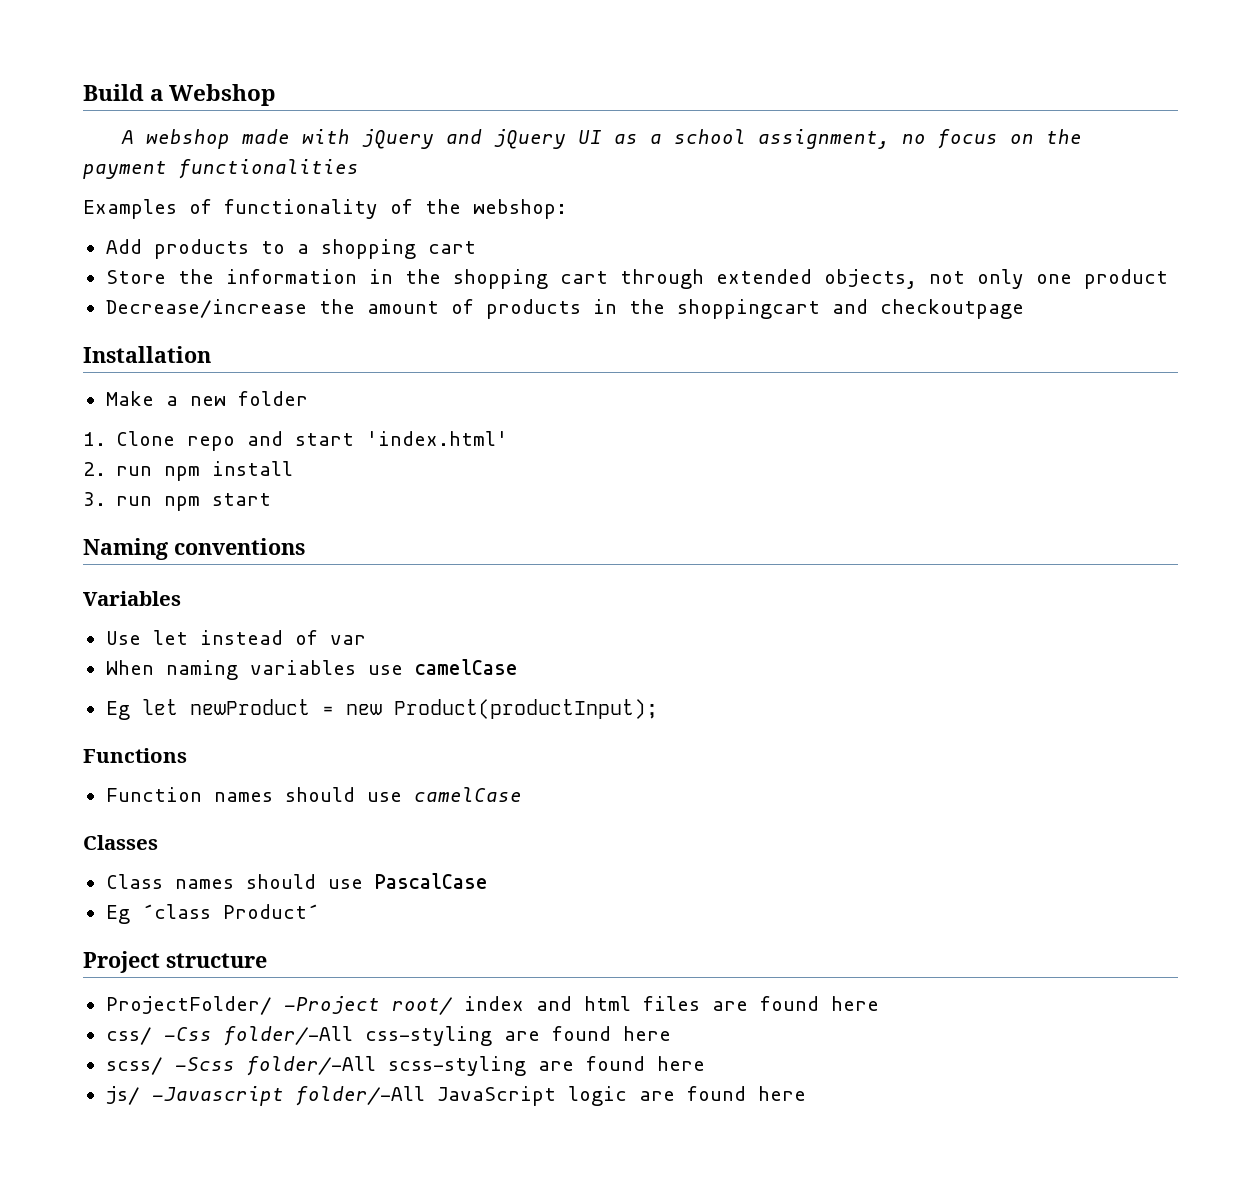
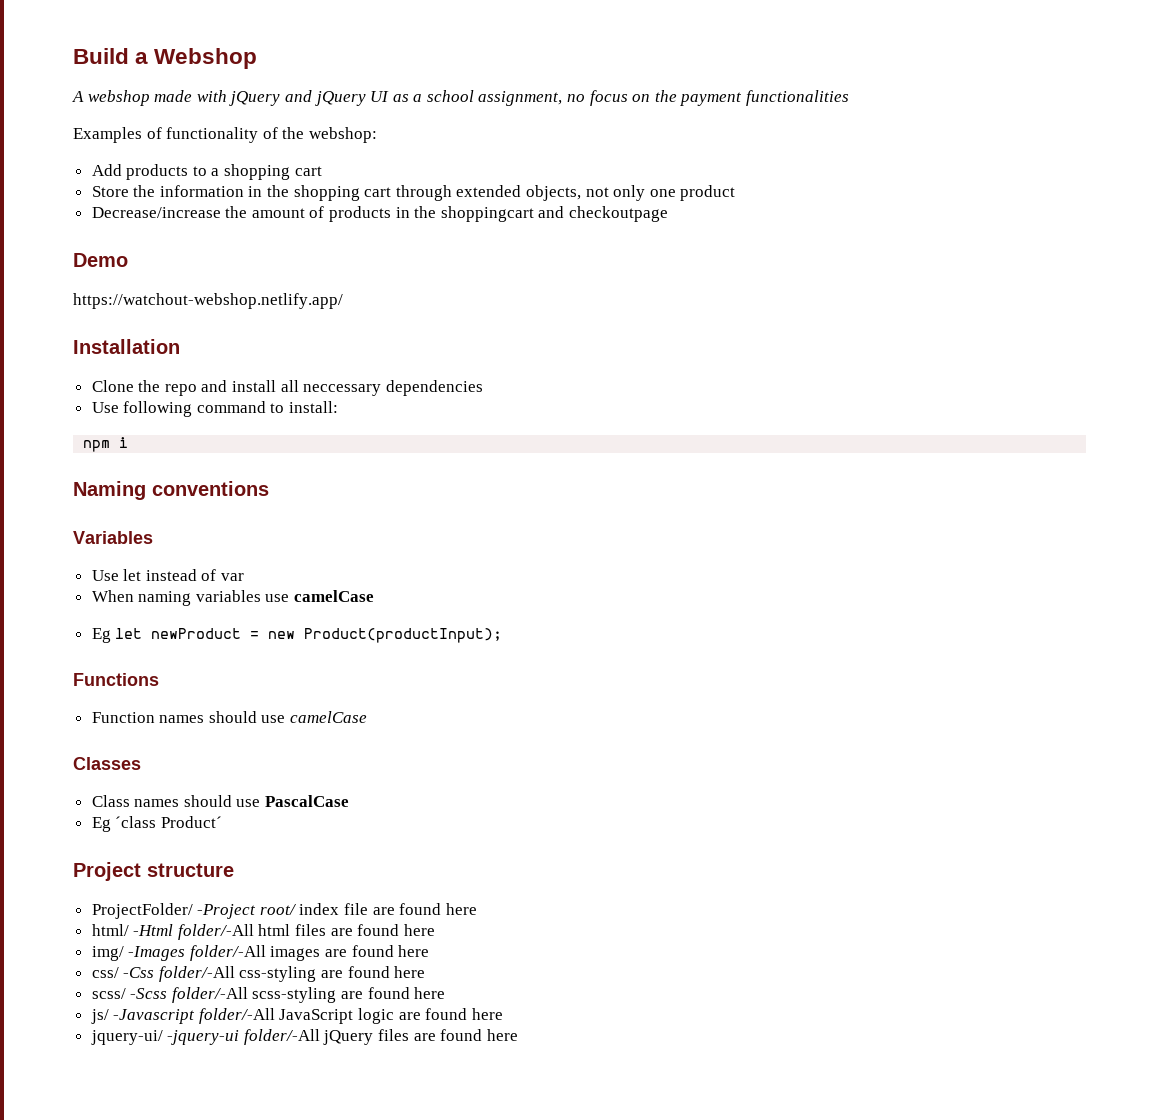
(1024, 309) none -> [73,253,128,267] [73,293,343,309] // Demo // https://watchout-webshop.netlify.app/
[105,391,308,406] [83,431,509,451] [83,461,294,481] [83,492,272,511] Make a new folder // 1. Clone repo and start 'index.html' // 2. run npm install // 3. run npm start -> [91,380,483,396] [91,401,339,417] [83,437,129,452] Clone the repo and install all neccessary dependencies // Use following command to install: // npm i
[535,996,572,1011] and -> [344,903,477,915] [91,924,254,940] file are found here // html/ -Html folder/-All
(879, 1003) none -> [91,945,430,961] // img/ -Images folder/-All images are found here
(806, 1093) none -> [90,1029,518,1045] // jquery-ui/ -jquery-ui folder/-All jQuery files are found here

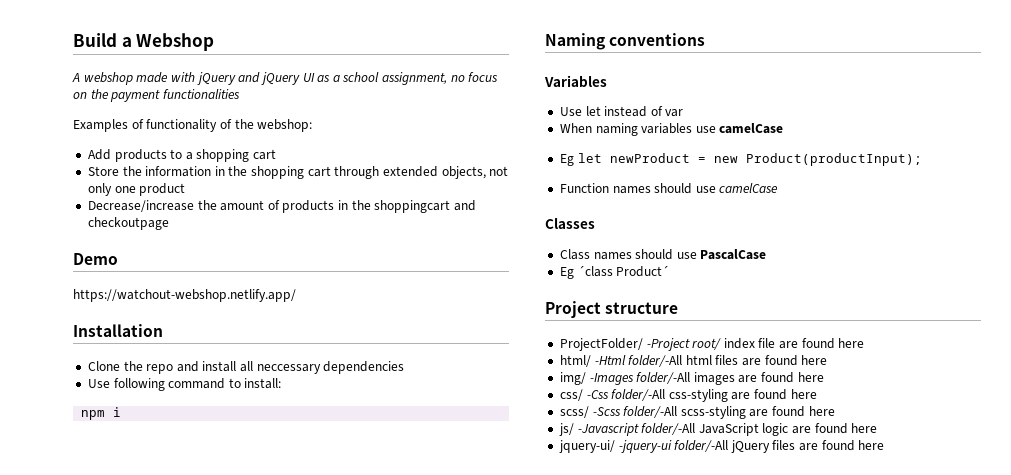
[73,673,159,686] // Functions -> (922, 159) none

